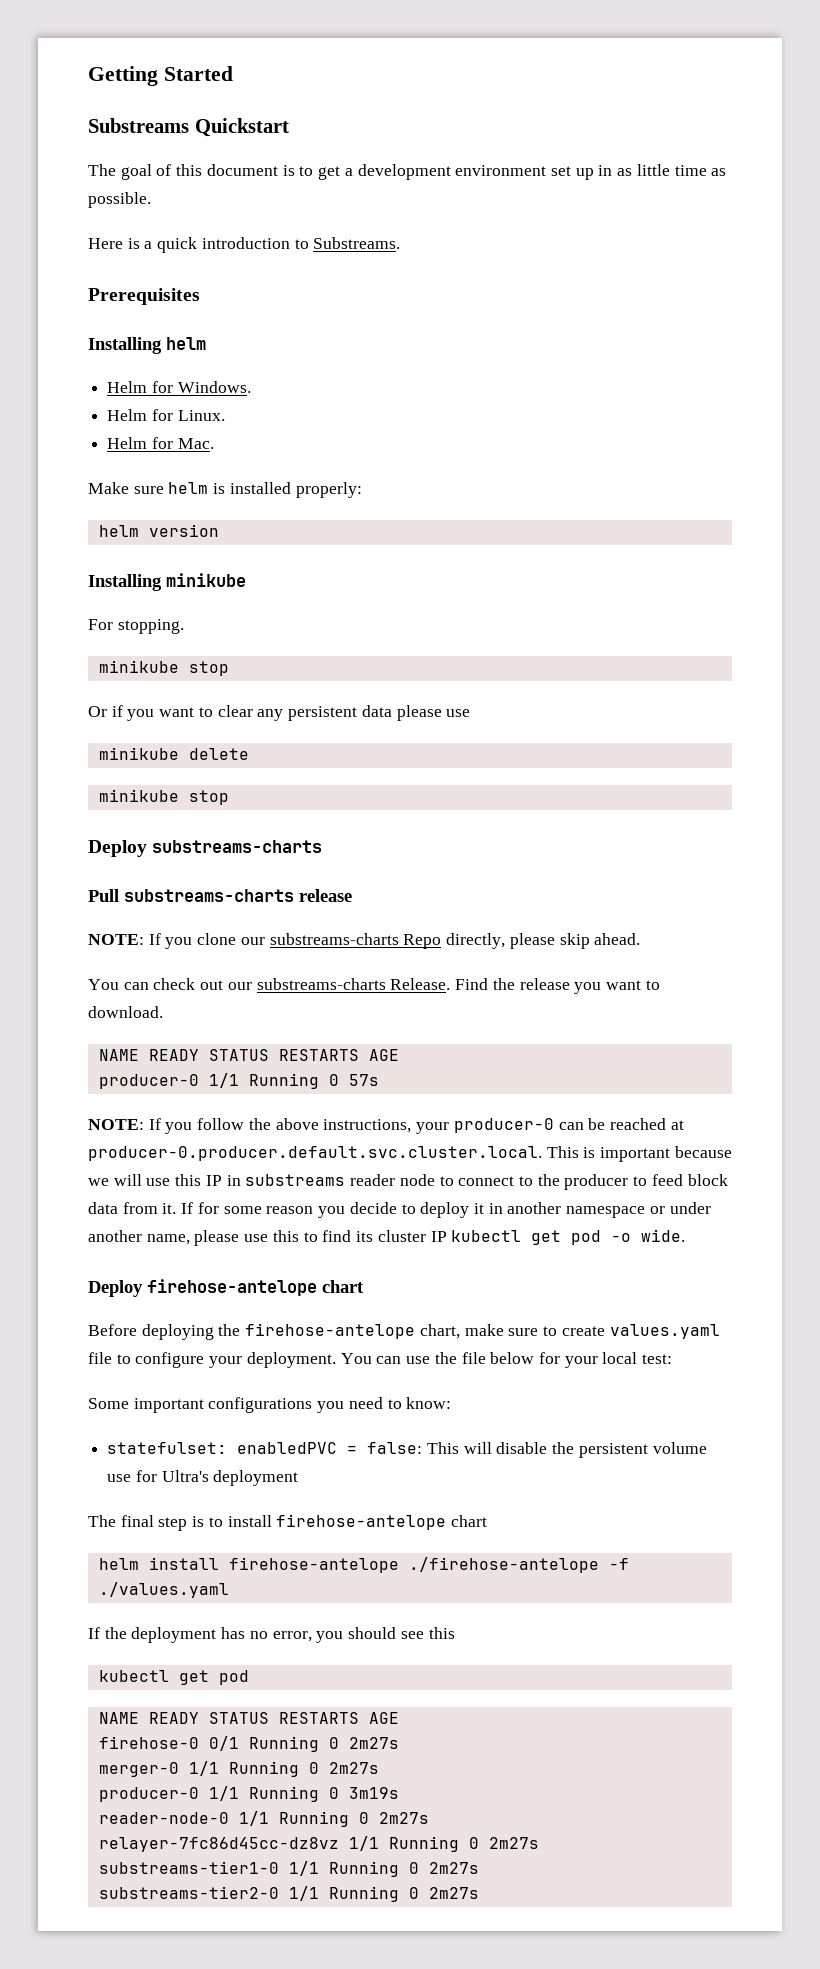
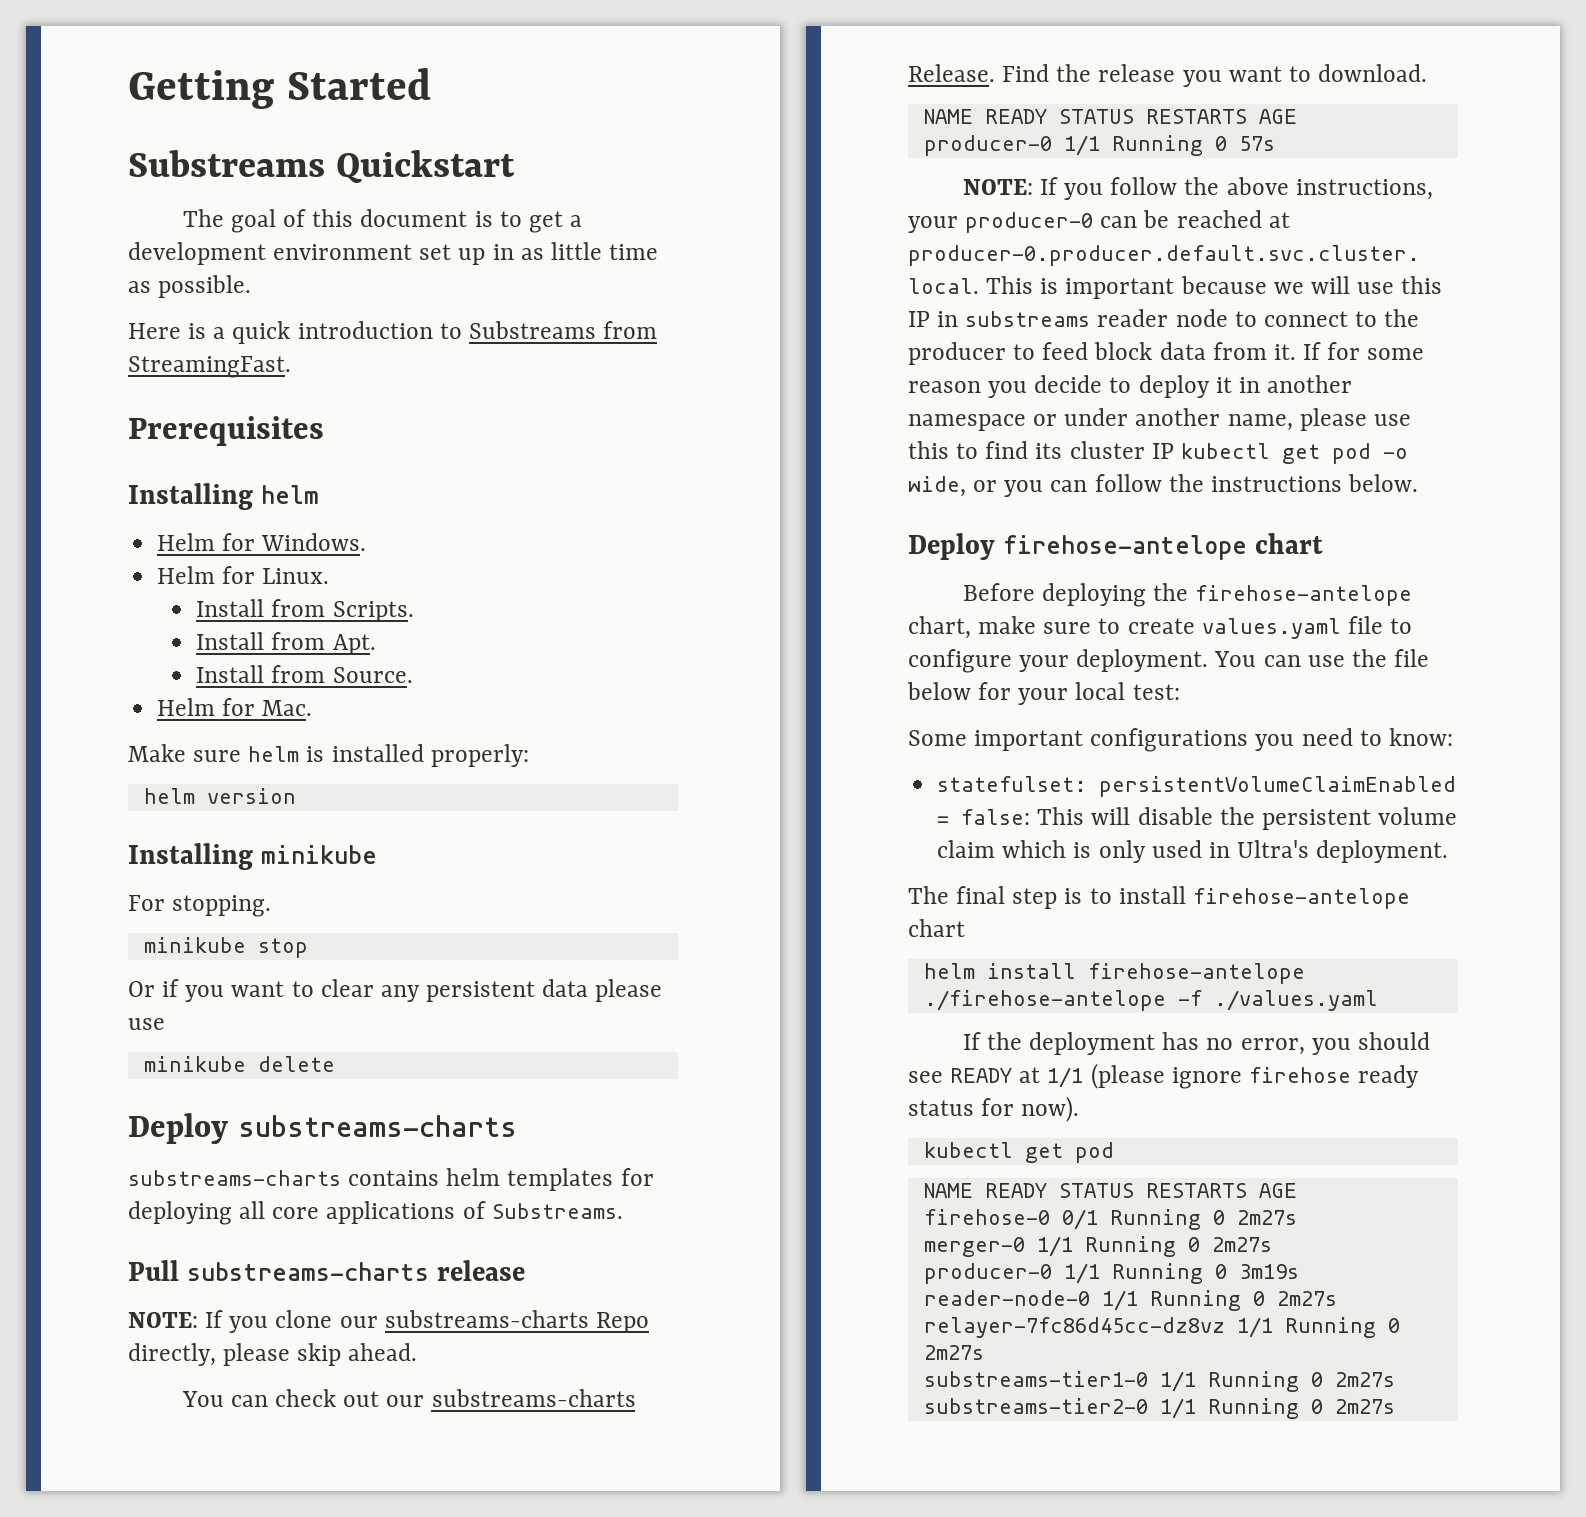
[313,237,401,249] Substreams. -> [468,321,658,339] [128,356,291,378] Substreams from StreamingFast.
(225, 415) none -> [196,599,414,622] [196,632,376,655] [196,665,413,683] // Install from Scripts. // Install from Apt. // Install from Source.
[98,789,229,805] // minikube stop -> (335, 1064) none
(323, 846) none -> [128,1168,654,1191] [128,1201,623,1225] // substreams-charts contains helm templates for deploying all core applications of Substreams.
[641,1229,686,1242] wide. -> [908,474,1419,497] wide, or you can follow the instructions below.
[237,1442,338,1454] enabledPVC -> [1099,776,1457,797] persistentVolumeClaimEnabled
[107,1470,299,1486] use for Ultra's deployment -> [937,840,1449,863] claim which is only used in Ultra's deployment.
[428,1627,455,1639] this -> [950,1063,1420,1089] [908,1096,1080,1122] READY at 1/1 (please ignore firehose ready status for now).

